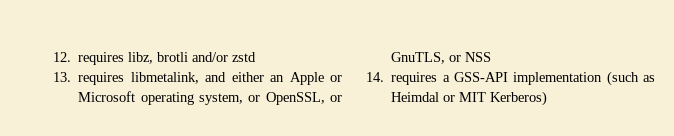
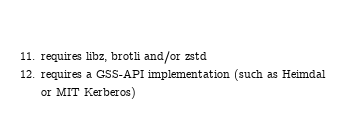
[53,52,71,62] 12. -> [20,52,35,60] 11.
[53,72,342,85] [78,91,342,105] [391,52,492,64] [366,72,384,82] 13. requires libmetalink, and either an Apple or Microsoft operating system, or OpenSSL, or GnuTLS, or NSS // 14. -> [20,70,35,78] 12.

